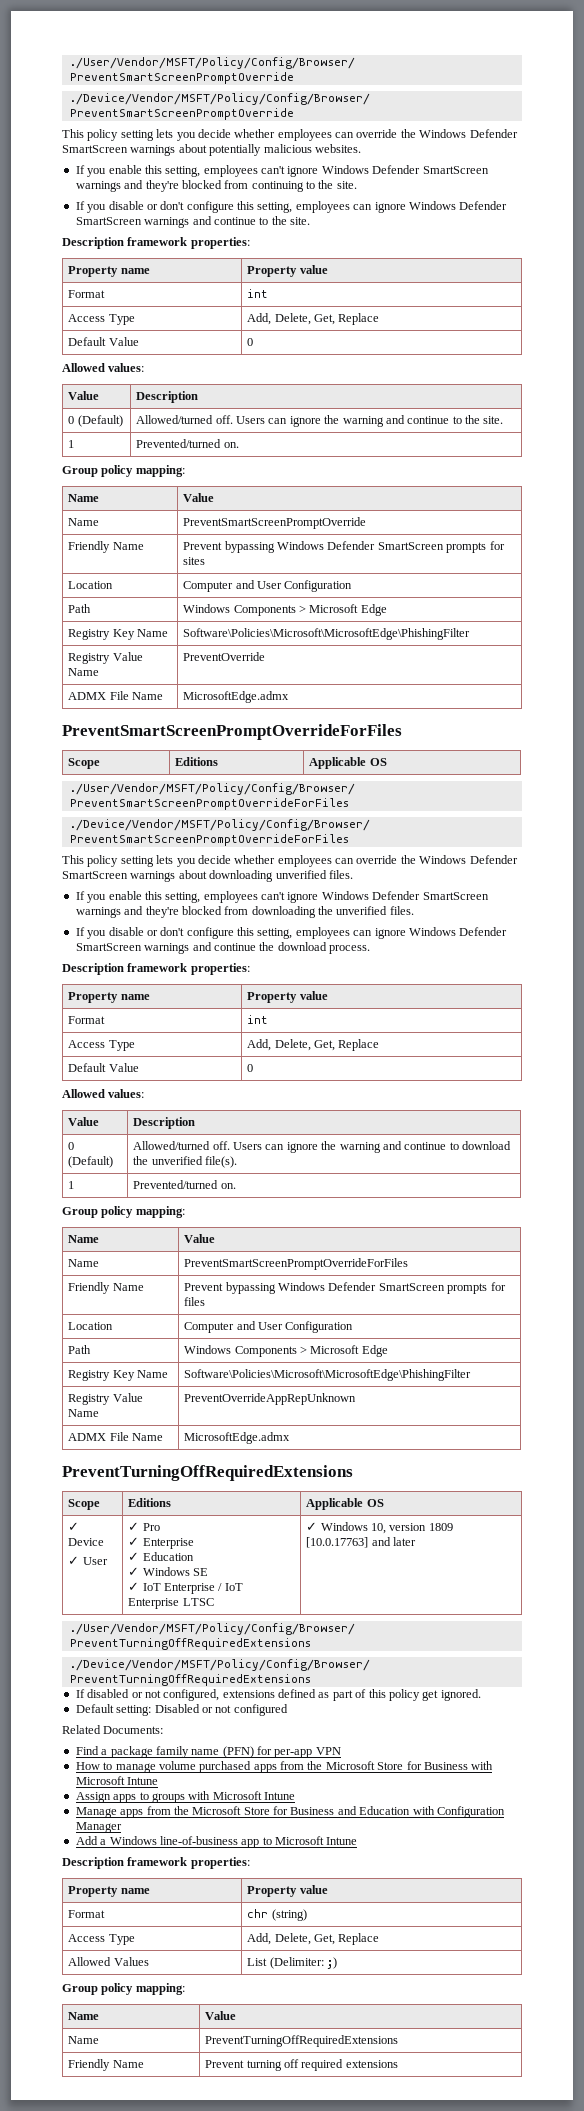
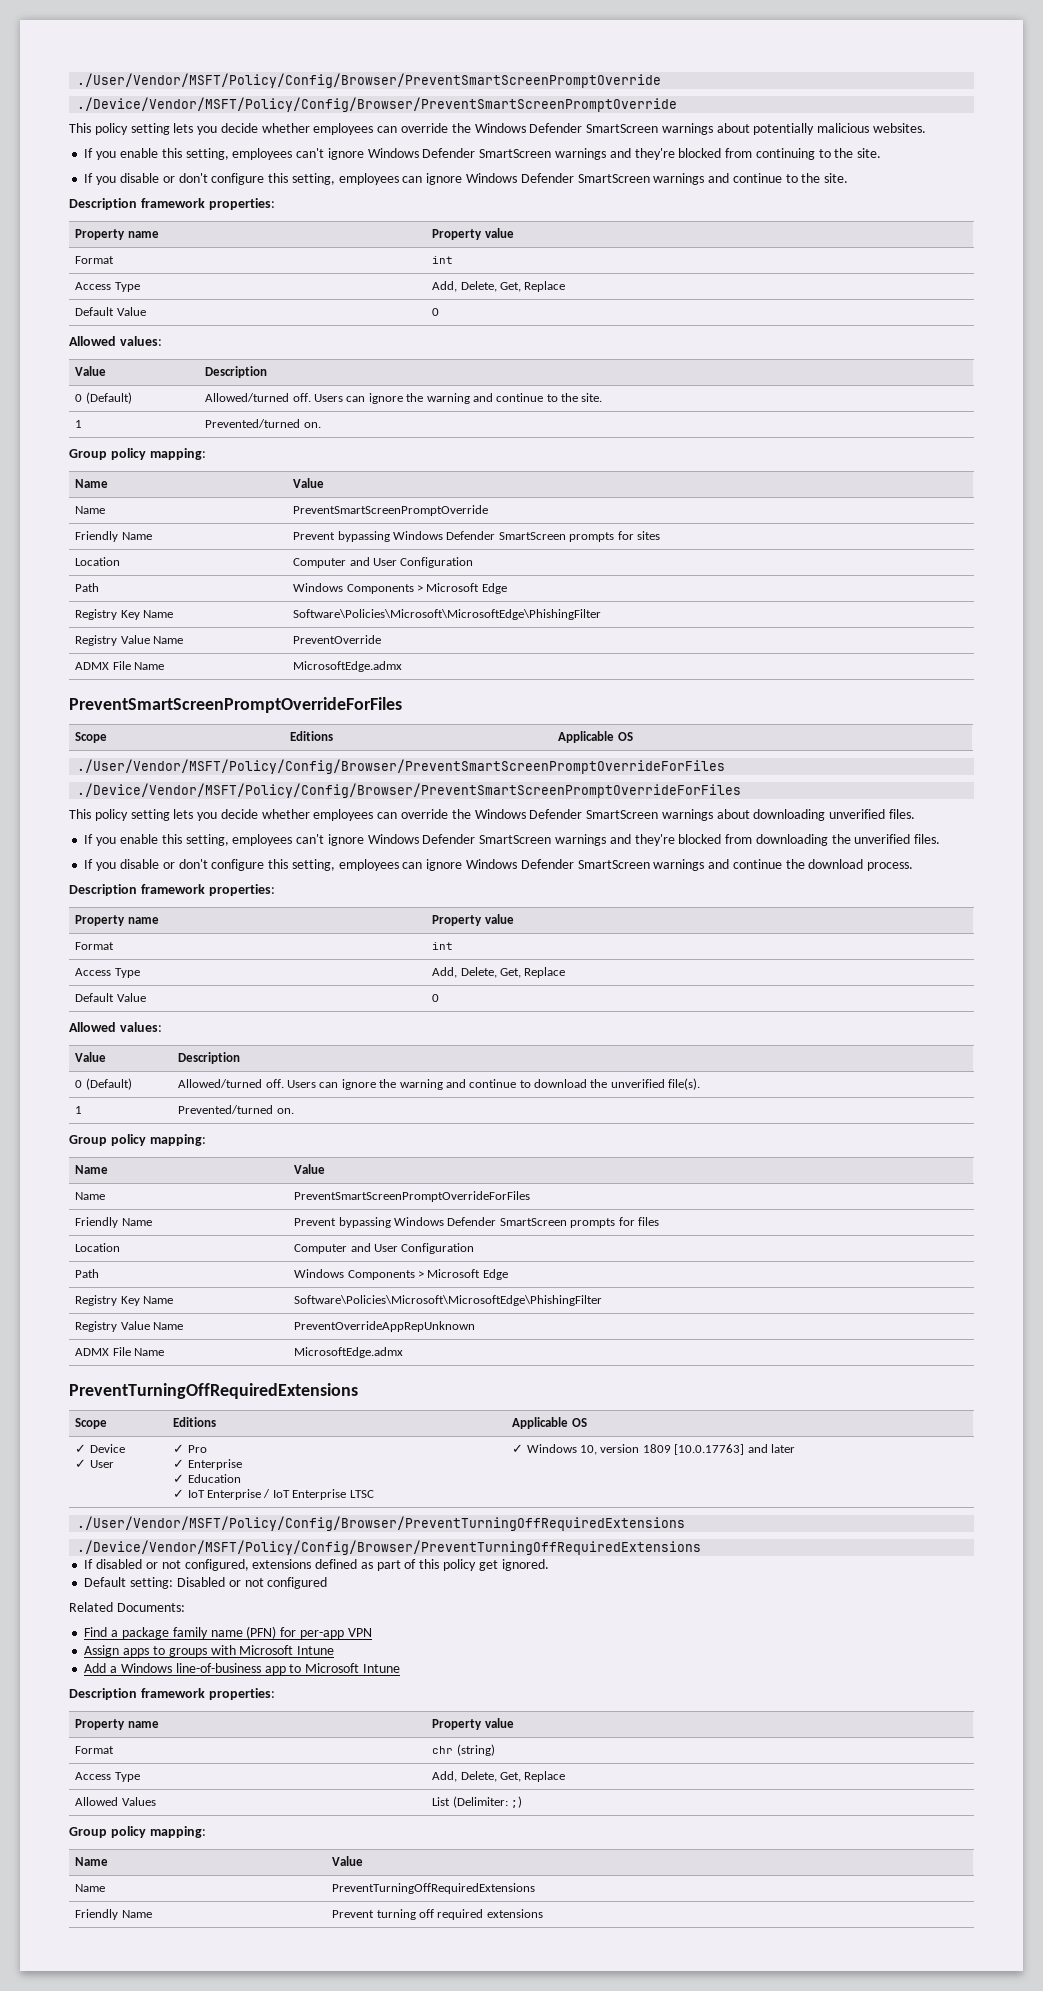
[128,1567,209,1576] // ✓ Windows SE -> (241, 1478) none
[75,1761,494,1773] [75,1776,159,1785] // How to manage volume purchased apps from the Microsoft Store for Business with Microsoft Intune -> (372, 1632) none
[75,1806,505,1818] [75,1822,122,1833] // Manage apps from the Microsoft Store for Business and Education with Configuration Manager -> (335, 1650) none

